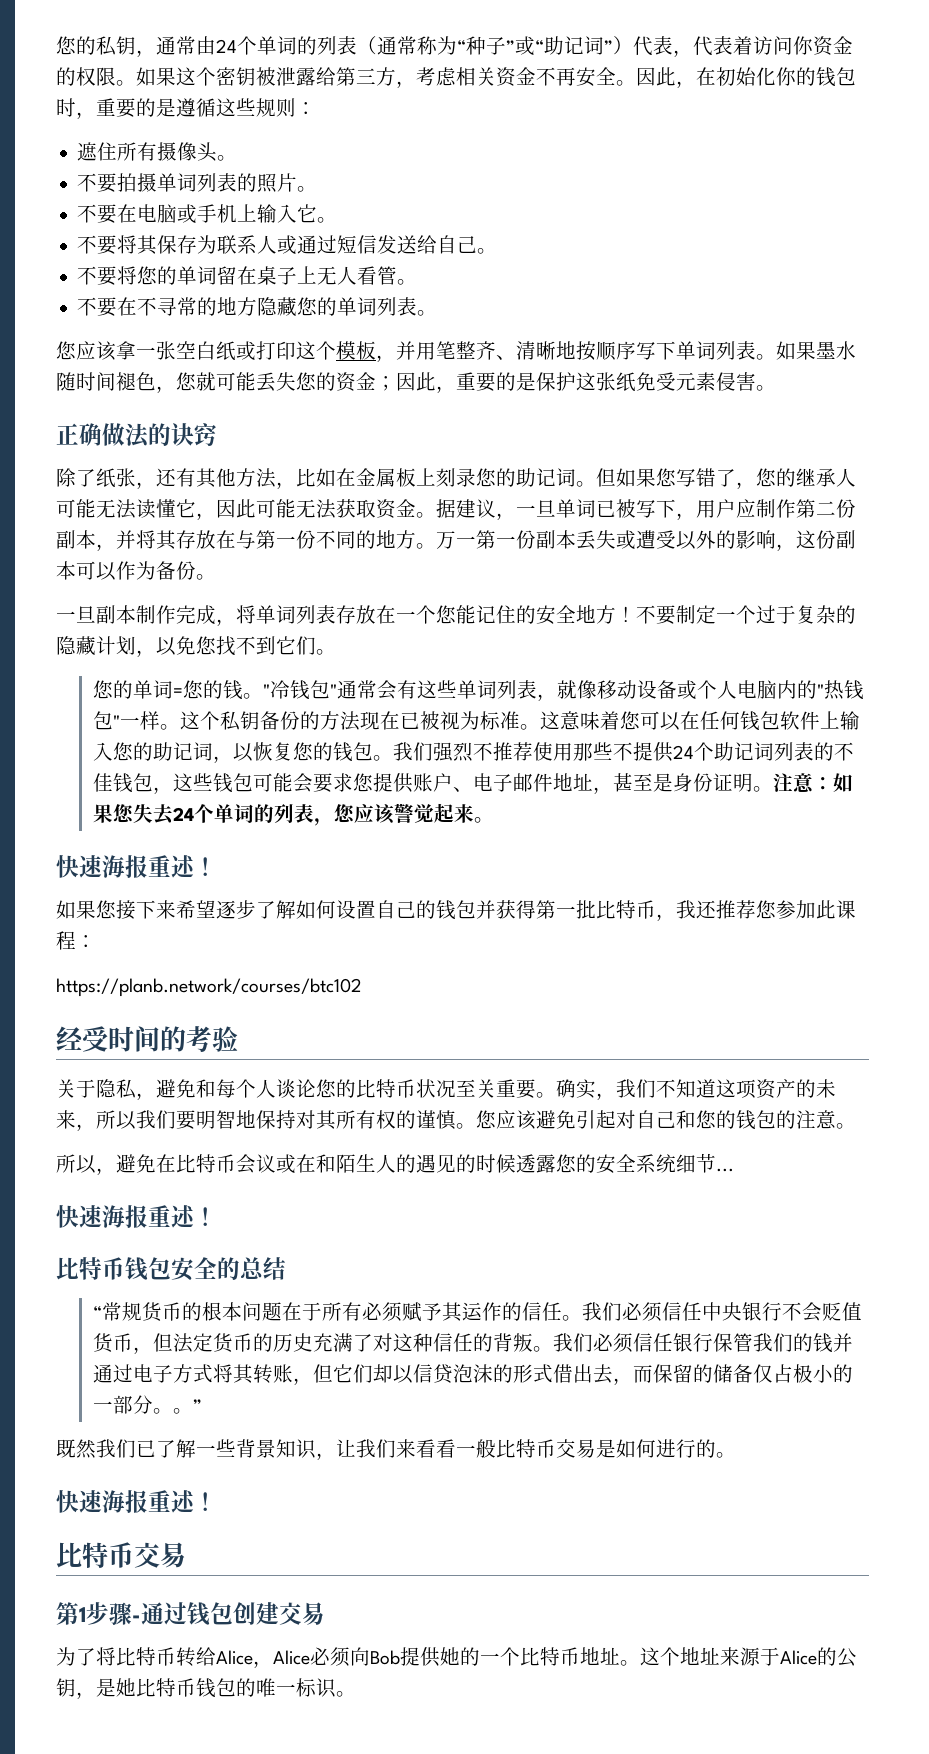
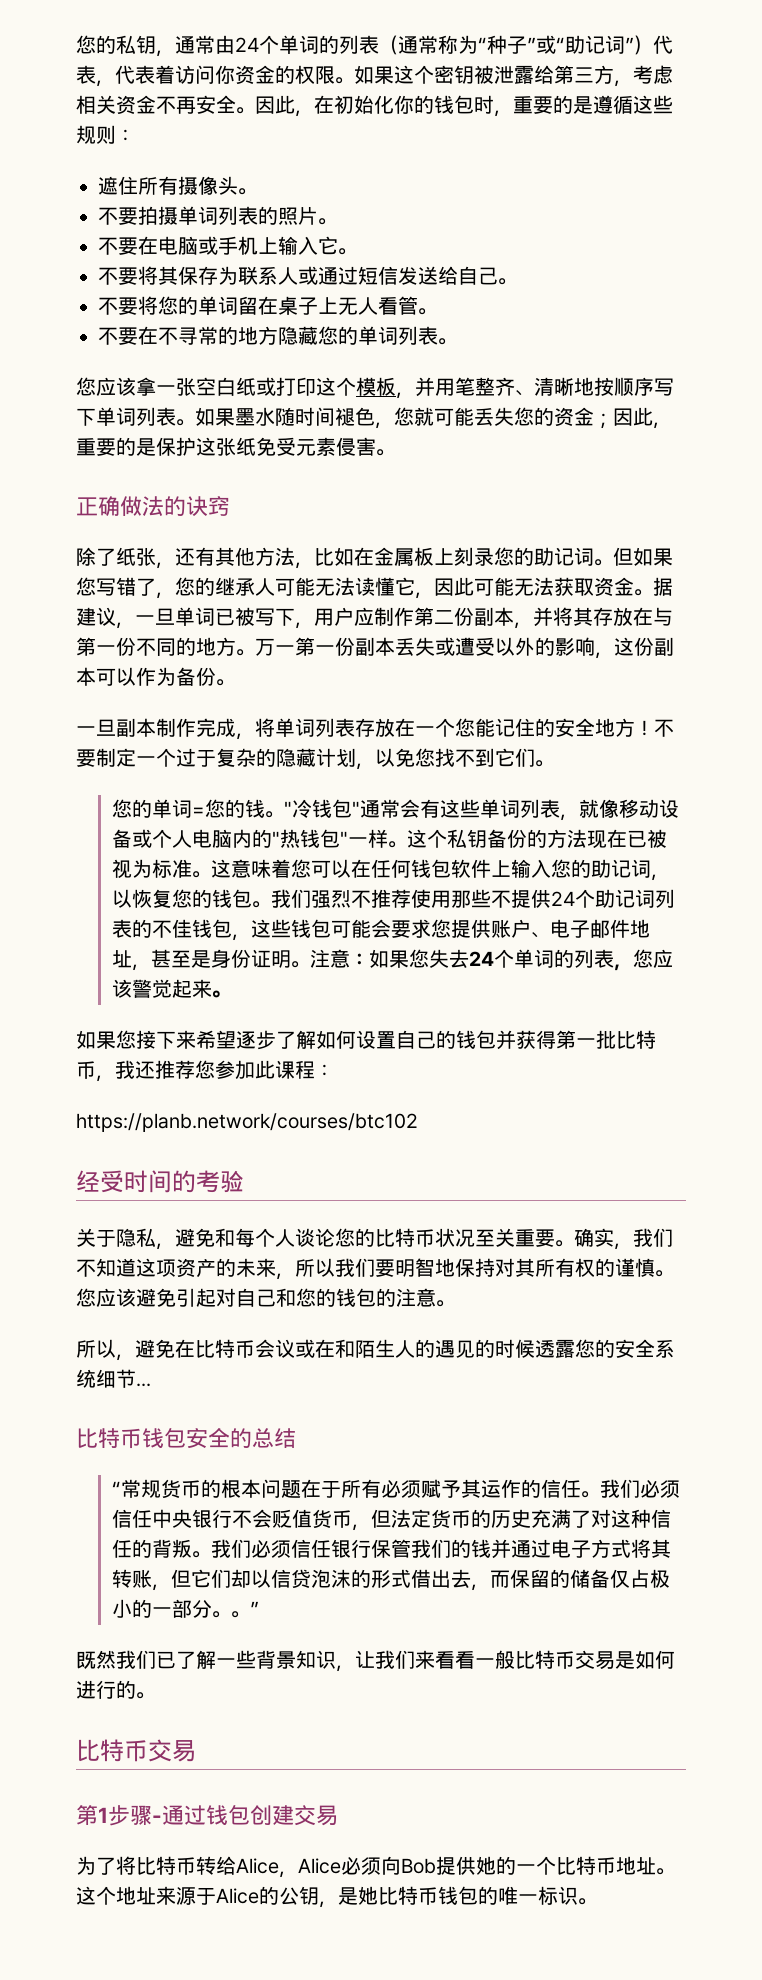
[56,855,217,878] // 快速海报重述！ -> (231, 994) none
[56,1205,217,1228] // 快速海报重述！ -> (151, 1385) none
[56,1490,217,1513] // 快速海报重述！ -> (155, 1695) none

